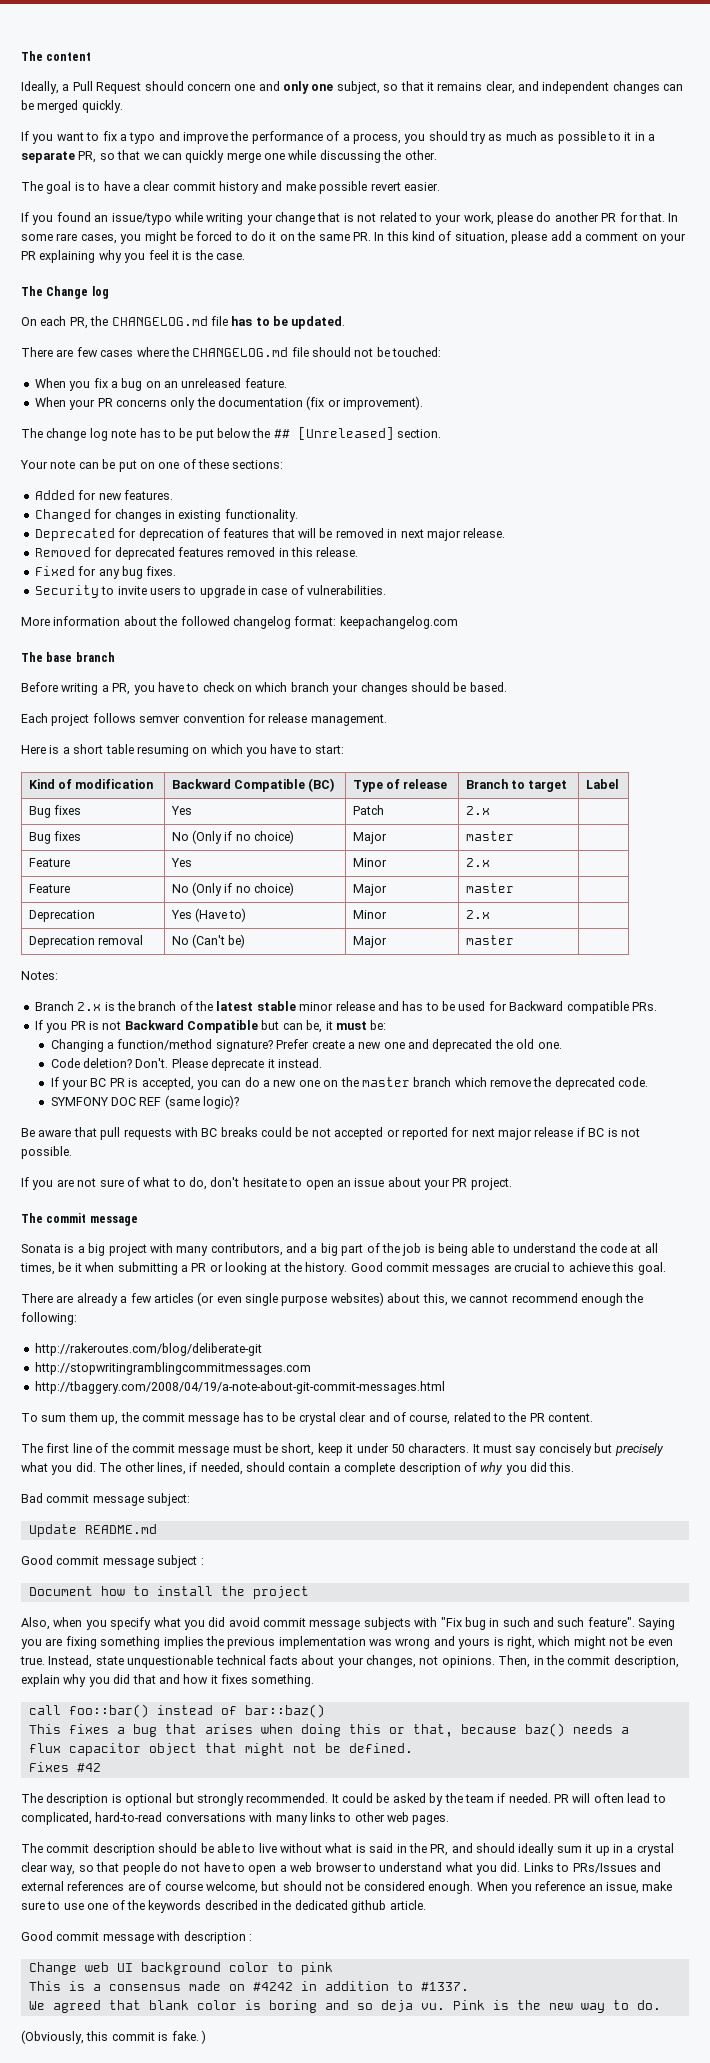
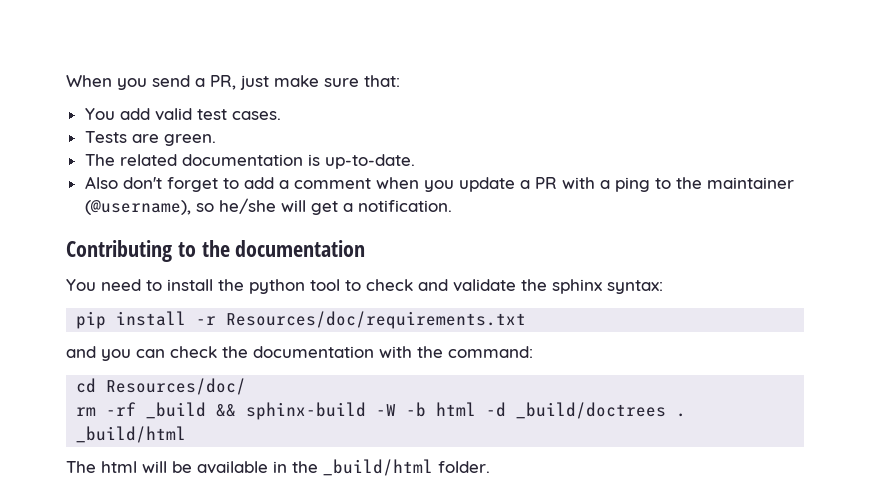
[21,51,92,61] [21,81,684,94] [21,100,123,113] [21,131,655,144] [21,150,437,163] [21,181,440,194] [21,212,679,225] [21,231,686,244] [21,250,245,263] [21,286,109,299] [21,316,346,329] [21,347,442,357] [34,378,287,391] [34,396,424,410] [21,427,442,441] [20,459,284,472] [34,490,173,500] [34,509,298,522] [34,528,506,541] [34,547,359,560] [34,566,177,579] [34,585,387,598] [21,616,458,629] [21,652,115,662] [21,682,507,695] [21,713,387,726] [21,744,345,757] [28,779,154,789] [171,778,335,792] [352,779,448,792] [465,779,568,792] [585,779,619,789] [28,805,82,818] [170,806,192,815] [352,805,384,815] [465,806,490,815] [28,831,82,844] [171,830,295,844] [352,832,387,844] [465,831,514,841] [28,858,70,867] [170,858,192,867] [352,858,387,867] [465,858,490,867] [28,884,70,893] [171,882,295,896] [352,884,387,896] [465,883,514,893] [28,910,95,922] [170,908,247,922] [352,910,387,919] [465,910,490,919] [28,935,144,948] [171,934,246,948] [352,936,387,948] [465,935,514,945] [21,971,58,980] [34,1001,657,1014] [34,1020,387,1033] [50,1039,562,1052] [50,1058,322,1071] [50,1077,649,1090] [50,1095,240,1109] [21,1127,640,1140] [21,1146,72,1159] [21,1177,512,1190] [21,1213,138,1226] [21,1243,658,1256] [20,1262,666,1275] [21,1292,644,1306] [21,1312,77,1325] [34,1343,262,1356] [34,1362,311,1375] [34,1381,445,1394] [21,1412,594,1425] [21,1443,664,1456] [21,1462,575,1475] [21,1493,191,1506] [28,1524,157,1537] [21,1555,204,1568] [28,1586,309,1599] [21,1617,676,1630] [21,1636,673,1649] [20,1655,679,1668] [21,1674,315,1687] [28,1704,325,1718] [28,1723,629,1737] [28,1743,413,1756] [28,1762,101,1772] [21,1793,666,1806] [21,1812,450,1825] [21,1843,674,1856] [21,1862,661,1875] [21,1881,673,1894] [21,1900,426,1913] [21,1931,252,1944] [28,1962,333,1975] [28,1981,469,1991] [28,2000,661,2013] [21,2030,206,2044] The content // Ideally, a Pull Request should concern one and only one subject, so that it remains clear, and independent changes can be merged quickly. // If you want to fix a typo and improve the performance of a process, you should try as much as possible to it in a separate PR, so that we can quickly merge one while discussing the other. // The goal is to have a clear commit history and make possible revert easier. // If you found an issue/typo while writing your change that is not related to your work, please do another PR for that. In some rare cases, you might be forced to do it on the same PR. In this kind of situation, please add a comment on your PR explaining why you feel it is the case. // The Change log // On each PR, the CHANGELOG.md file has to be updated. // There are few cases where the CHANGELOG.md file should not be touched: // When you fix a bug on an unreleased feature. // When your PR concerns only the documentation (fix or improvement). // The change log note has to be put below the ## [Unreleased] section. // Your note can be put on one of these sections: // Added for new features. // Changed for changes in existing functionality. // Deprecated for deprecation of features that will be removed in next major release. // Removed for deprecated features removed in this release. // Fixed for any bug fixes. // Security to invite users to upgrade in case of vulnerabilities. // More information about the followed changelog format: keepachangelog.com // The base branch // Before writing a PR, you have to check on which branch your changes should be based. // Each project follows semver convention for release management. // Here is a short table resuming on which you have to start: // Kind of modification | Backward Compatible (BC) | Type of release | Branch to target | Label // Bug fixes | Yes | Patch | 2.x | // Bug fixes | No (Only if no choice) | Major | master | // Feature | Yes | Minor | 2.x | // Feature | No (Only if no choice) | Major | master | // Deprecation | Yes (Have to) | Minor | 2.x | // Deprecation removal | No (Can't be) | Major | master | // Notes: // Branch 2.x is the branch of the latest stable minor release and has to be used for Backward compatible PRs. // If you PR is not Backward Compatible but can be, it must be: // Changing a function/method signature? Prefer create a new one and deprecated the old one. // Code deletion? Don't. Please deprecate it instead. // If your BC PR is accepted, you can do a new one on the master branch which remove the deprecated code. // SYMFONY DOC REF (same logic)? // Be aware that pull requests with BC breaks could be not accepted or reported for next major release if BC is not possible. // If you are not sure of what to do, don't hesitate to open an issue about your PR project. // The commit message // Sonata is a big project with many contributors, and a big part of the job is being able to understand the code at all times, be it when submitting a PR or looking at the history. Good commit messages are crucial to achieve this goal. // There are already a few articles (or even single purpose websites) about this, we cannot recommend enough the following: // http://rakeroutes.com/blog/deliberate-git // http://stopwritingramblingcommitmessages.com // http://tbaggery.com/2008/04/19/a-note-about-git-commit-messages.html // To sum them up, the commit message has to be crystal clear and of course, related to the PR content. // The first line of the commit message must be short, keep it under 50 characters. It must say concisely but precisely what you did. The other lines, if needed, should contain a complete description of why you did this. // Bad commit message subject: // Update README.md // Good commit message subject : // Document how to install the project // Also, when you specify what you did avoid commit message subjects with "Fix bug in such and such feature". Saying you are fixing something implies the previous implementation was wrong and yours is right, which might not be even true. Instead, state unquestionable technical facts about your changes, not opinions. Then, in the commit description, explain why you did that and how it fixes something. // call foo::bar() instead of bar::baz() // This fixes a bug that arises when doing this or that, because baz() needs a // flux capacitor object that might not be defined. // Fixes #42 // The description is optional but strongly recommended. It could be asked by the team if needed. PR will often lead to complicated, hard-to-read conversations with many links to other web pages. // The commit description should be able to live without what is said in the PR, and should ideally sum it up in a crystal clear way, so that people do not have to open a web browser to understand what you did. Links to PRs/Issues and external references are of course welcome, but should not be considered enough. When you reference an issue, make sure to use one of the keywords described in the dedicated github article. // Good commit message with description : // Change web UI background color to pink // This is a consensus made on #4242 in addition to #1337. // We agreed that blank color is boring and so deja vu. Pink is the new way to do. // (Obviously, this commit is fake. ) -> [66,75,400,90] [84,108,281,121] [84,131,216,146] [84,154,415,169] [84,176,794,192] [84,198,452,215] [66,240,366,262] [66,279,663,294] [76,311,527,329] [66,346,533,361] [76,378,247,395] [76,402,687,420] [76,426,187,443] [66,459,490,476] When you send a PR, just make sure that: // You add valid test cases. // Tests are green. // The related documentation is up-to-date. // Also don't forget to add a comment when you update a PR with a ping to the maintainer (@username), so he/she will get a notification. // Contributing to the documentation // You need to install the python tool to check and validate the sphinx syntax: // pip install -r Resources/doc/requirements.txt // and you can check the documentation with the command: // cd Resources/doc/ // rm -rf _build && sphinx-build -W -b html -d _build/doctrees . _build/html // The html will be available in the _build/html folder.

